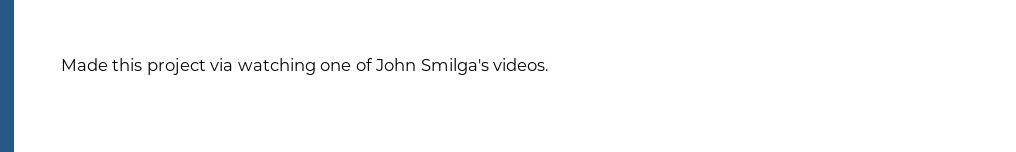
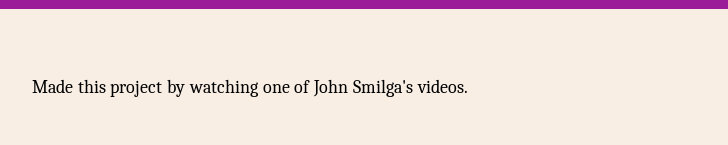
[210,58,234,71] via -> [167,79,186,97] by

